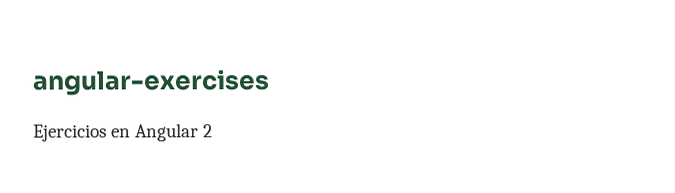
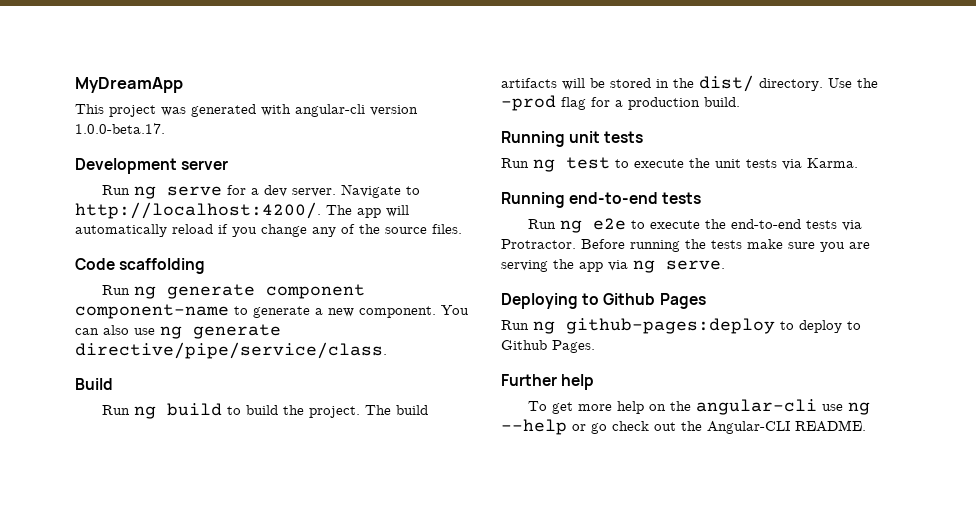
[32,69,269,96] [33,123,214,142] angular-exercises // Ejercicios en Angular 2 -> [75,77,183,93] [75,104,418,117] [75,123,165,134] [75,158,229,174] [101,184,420,199] [75,202,409,219] [75,224,462,237] [75,258,206,274] [101,284,365,299] [75,304,469,319] [75,324,281,339] [75,342,387,359] [75,378,113,390] [101,403,428,419] [501,75,878,92] [501,95,740,111] [501,131,644,147] [501,157,858,172] [501,192,702,208] [527,218,862,233] [501,239,870,252] [501,259,725,273] [501,293,706,309] [501,318,861,334] [501,340,595,353] [501,374,595,390] [527,399,870,415] [501,419,866,435] MyDreamApp // This project was generated with angular-cli version 1.0.0-beta.17. // Development server // Run ng serve for a dev server. Navigate to http://localhost:4200/. The app will automatically reload if you change any of the source files. // Code scaffolding // Run ng generate component component-name to generate a new component. You can also use ng generate directive/pipe/service/class. // Build // Run ng build to build the project. The build artifacts will be stored in the dist/ directory. Use the -prod flag for a production build. // Running unit tests // Run ng test to execute the unit tests via Karma. // Running end-to-end tests // Run ng e2e to execute the end-to-end tests via Protractor. Before running the tests make sure you are serving the app via ng serve. // Deploying to Github Pages // Run ng github-pages:deploy to deploy to Github Pages. // Further help // To get more help on the angular-cli use ng --help or go check out the Angular-CLI README.

